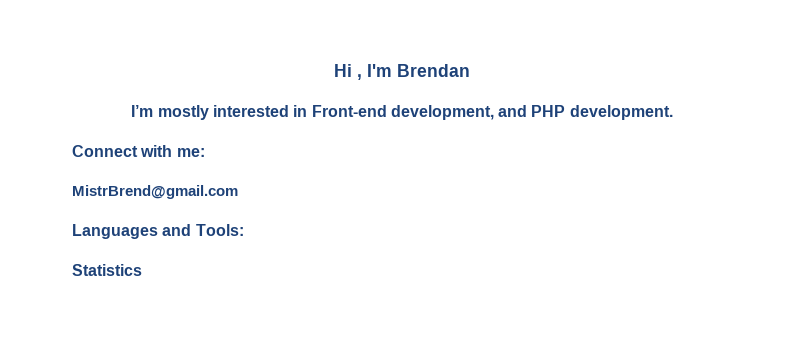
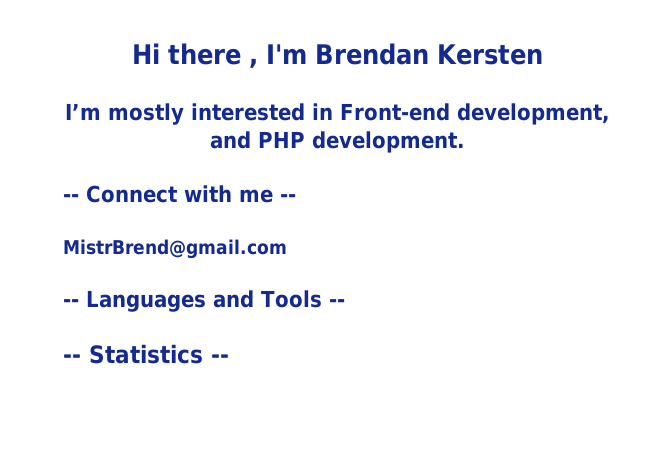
(352, 70) none -> [167,43,241,65] there
(470, 70) none -> [436,44,543,65] Kersten
(673, 112) none -> [63,194,79,202] --
[176,148,205,157] me: -> [239,189,296,203] me --
(238, 192) none -> [63,299,79,307] --
[195,224,244,236] [72,264,142,276] Tools: // Statistics -> [261,290,345,308] [63,344,229,364] Tools -- // -- Statistics --

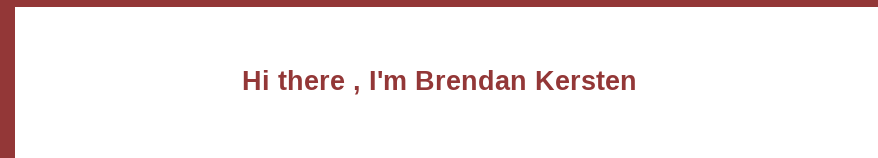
[64,103,610,125] [209,131,465,153] [63,185,296,203] [63,239,287,259] [63,290,345,312] [63,344,229,364] // I’m mostly interested in Front-end development, and PHP development. // -- Connect with me -- // MistrBrend@gmail.com // -- Languages and Tools -- // -- Statistics -- -> (637, 80) none

